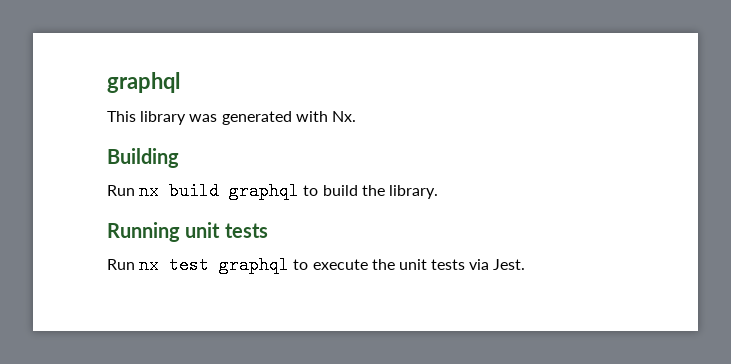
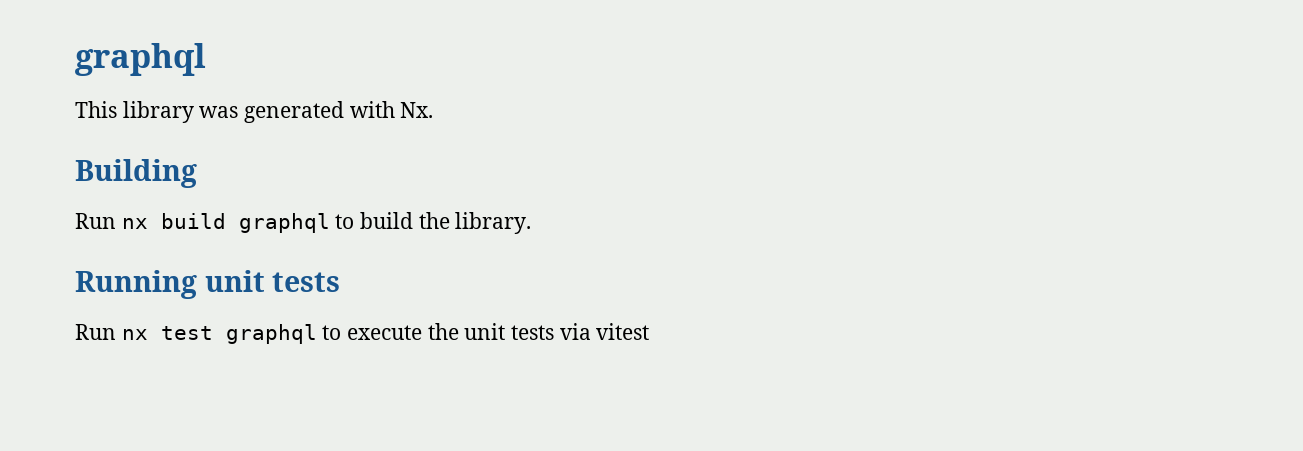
[493,259,526,270] Jest. -> [596,323,650,340] vitest

